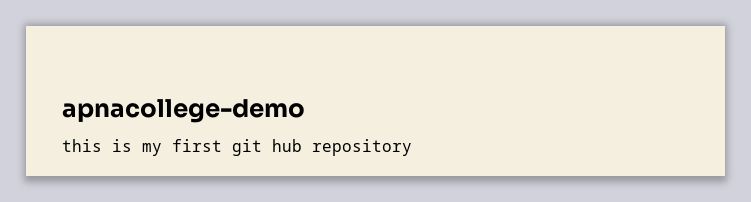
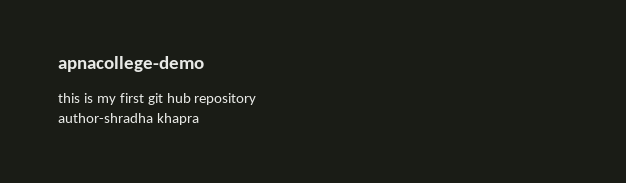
(412, 147) none -> [58,113,199,125] // author-shradha khapra

